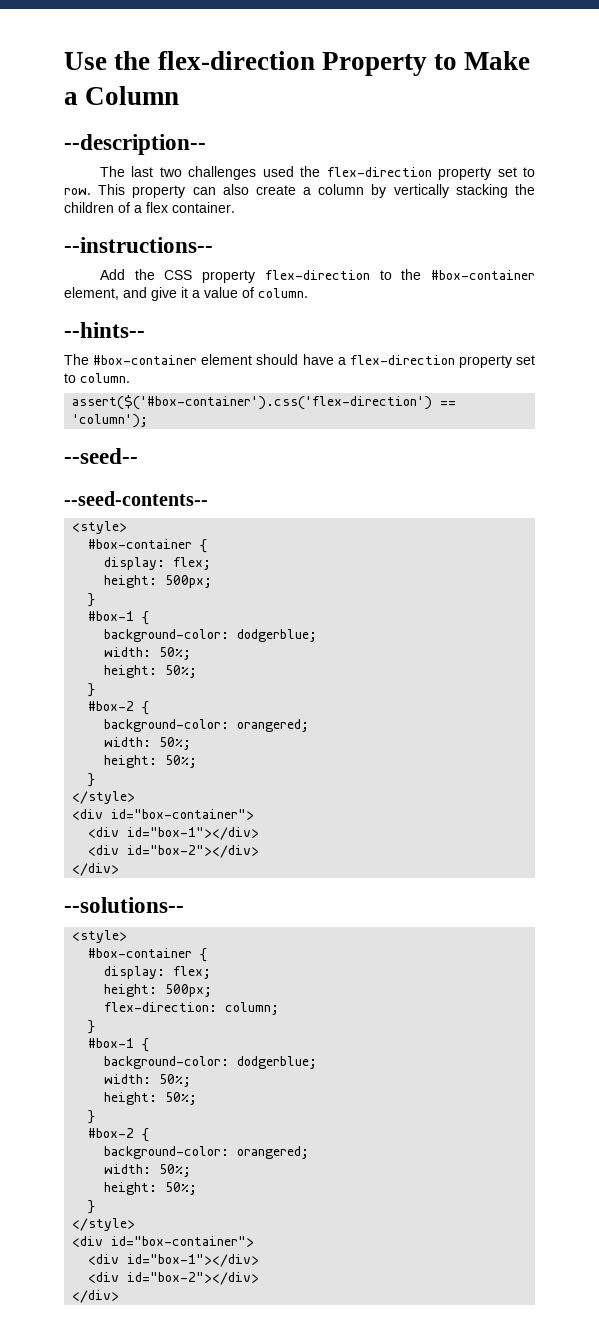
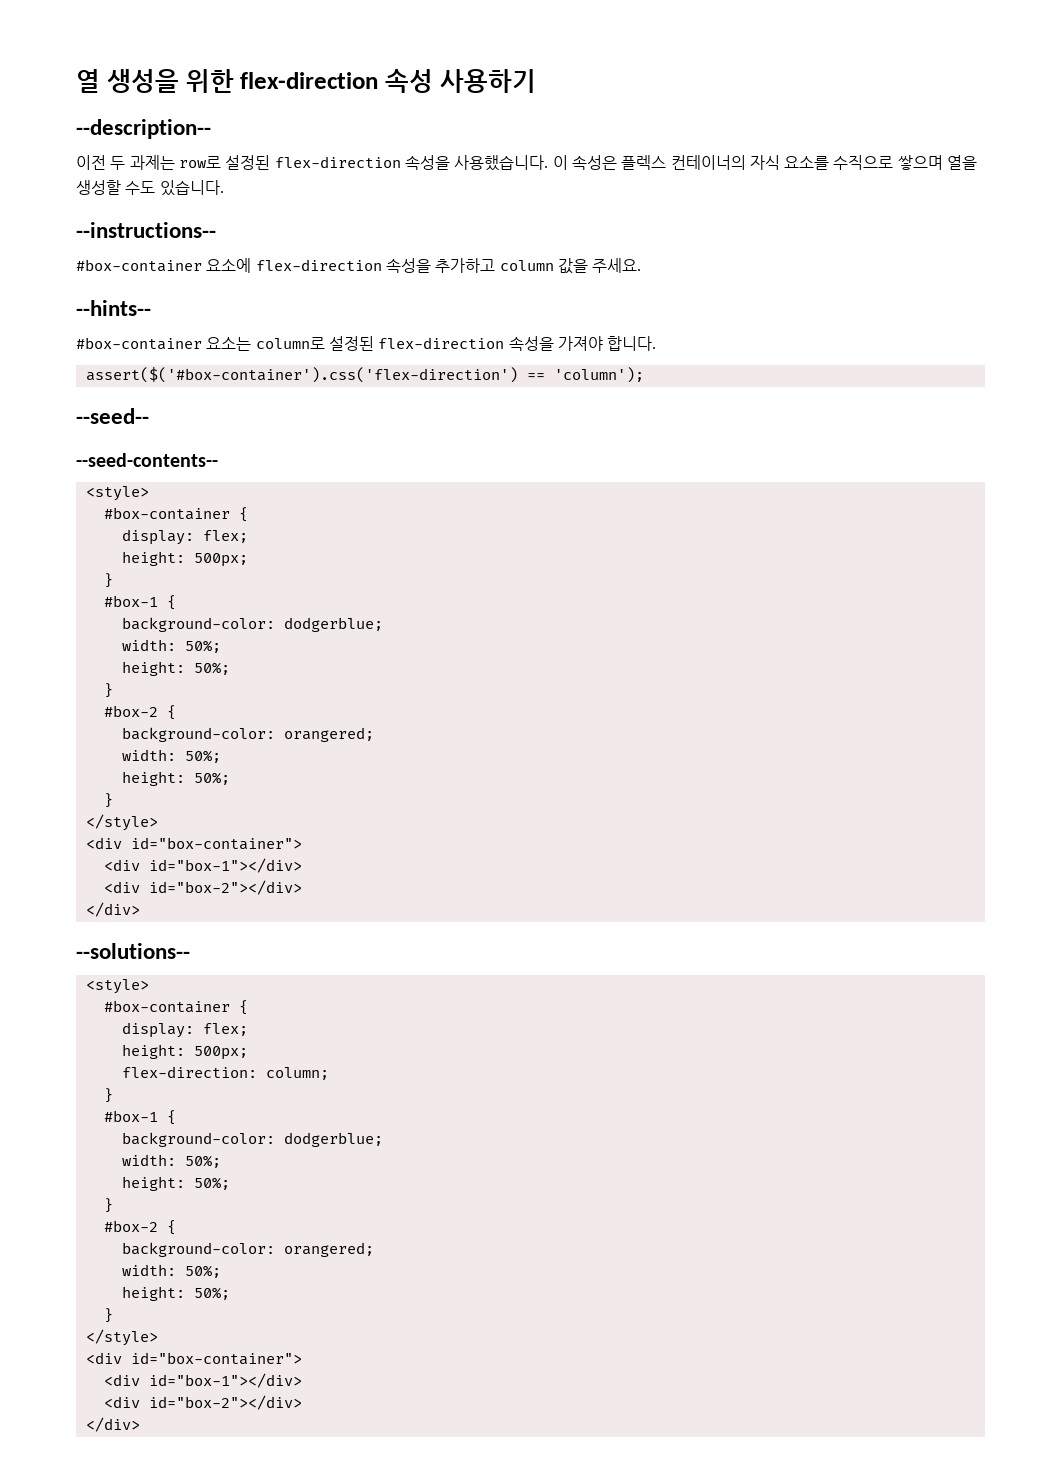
[64,51,531,76] [64,86,180,105] [64,134,206,155] [100,166,535,180] [64,184,535,198] [64,202,235,213] [64,237,213,253] [100,269,535,283] [64,287,308,301] [64,322,145,338] [64,354,535,368] [64,373,130,383] Use the flex-direction Property to Make a Column // --description-- // The last two challenges used the flex-direction property set to row. This property can also create a column by vertically stacking the children of a flex container. // --instructions-- // Add the CSS property flex-direction to the #box-container element, and give it a value of column. // --hints-- // The #box-container element should have a flex-direction property set to column. -> [76,69,536,93] [76,119,211,139] [76,155,978,171] [76,180,224,196] [76,222,216,238] [76,258,642,274] [76,300,151,316] [76,336,657,351] 열 생성을 위한 flex-direction 속성 사용하기 // --description-- // 이전 두 과제는 row로 설정된 flex-direction 속성을 사용했습니다. 이 속성은 플렉스 컨테이너의 자식 요소를 수직으로 쌓으며 열을 생성할 수도 있습니다. // --instructions-- // #box-container 요소에 flex-direction 속성을 추가하고 column 값을 주세요. // --hints-- // #box-container 요소는 column로 설정된 flex-direction 속성을 가져야 합니다.

